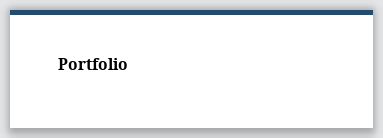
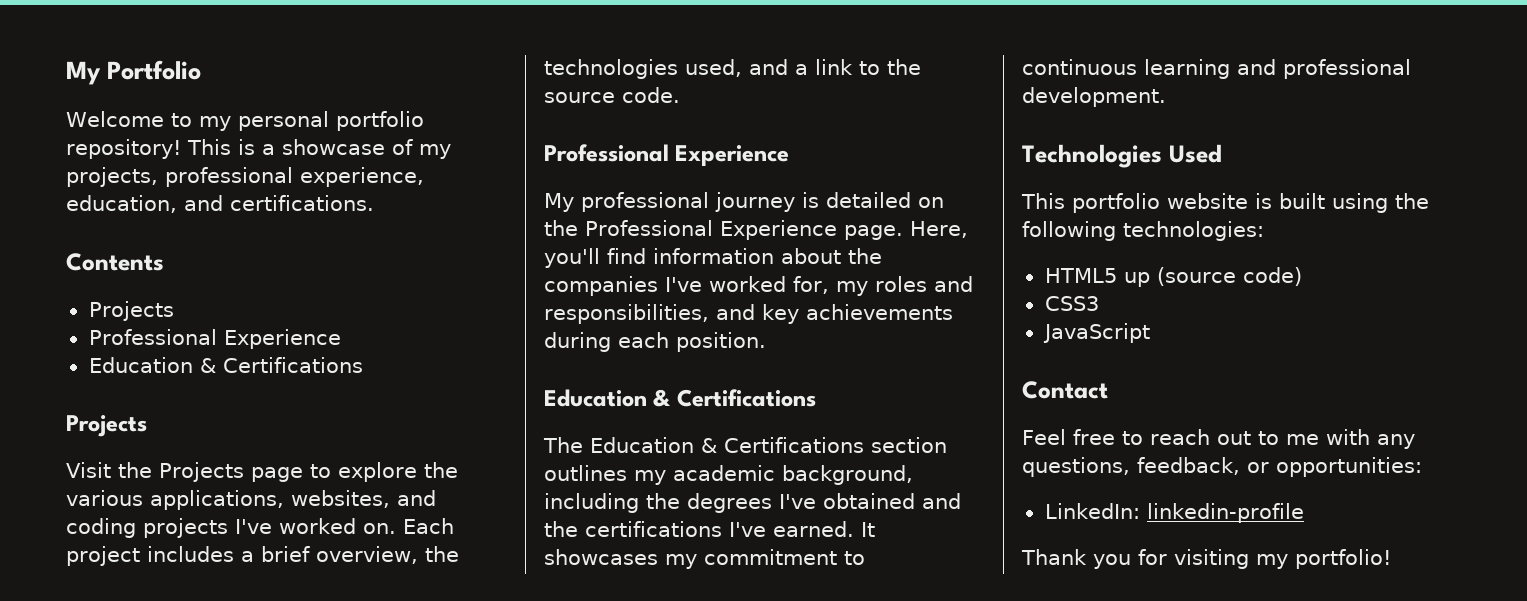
(58, 64) none -> [66,61,101,85] My
(128, 64) none -> [66,111,424,131] [66,139,451,159] [66,167,424,187] [66,195,374,213] [66,253,164,271] [88,301,174,321] [88,329,341,349] [88,357,363,373] [66,415,147,437] [66,462,458,482] [66,490,436,510] [66,518,454,538] [66,546,459,566] [544,59,921,79] [544,87,680,103] [544,144,790,166] [544,192,944,212] [544,220,968,240] [544,248,882,268] [544,276,973,296] [544,304,953,324] [544,332,766,352] [544,389,816,407] [543,437,947,453] [544,465,913,485] [544,493,961,513] [544,521,875,537] [544,549,865,569] [1022,59,1411,79] [1022,87,1166,107] [1022,144,1222,168] [1021,193,1429,213] [1022,221,1264,241] [1044,267,1302,287] [1044,296,1099,311] [1042,323,1150,343] [1022,381,1108,399] [1022,429,1415,449] [1022,457,1422,477] [1044,503,1304,523] [1021,549,1391,569] // Welcome to my personal portfolio repository! This is a showcase of my projects, professional experience, education, and certifications. // Contents // Projects // Professional Experience // Education & Certifications // Projects // Visit the Projects page to explore the various applications, websites, and coding projects I've worked on. Each project includes a brief overview, the technologies used, and a link to the source code. // Professional Experience // My professional journey is detailed on the Professional Experience page. Here, you'll find information about the companies I've worked for, my roles and responsibilities, and key achievements during each position. // Education & Certifications // The Education & Certifications section outlines my academic background, including the degrees I've obtained and the certifications I've earned. It showcases my commitment to continuous learning and professional development. // Technologies Used // This portfolio website is built using the following technologies: // HTML5 up (source code) // CSS3 // JavaScript // Contact // Feel free to reach out to me with any questions, feedback, or opportunities: // LinkedIn: linkedin-profile // Thank you for visiting my portfolio!

